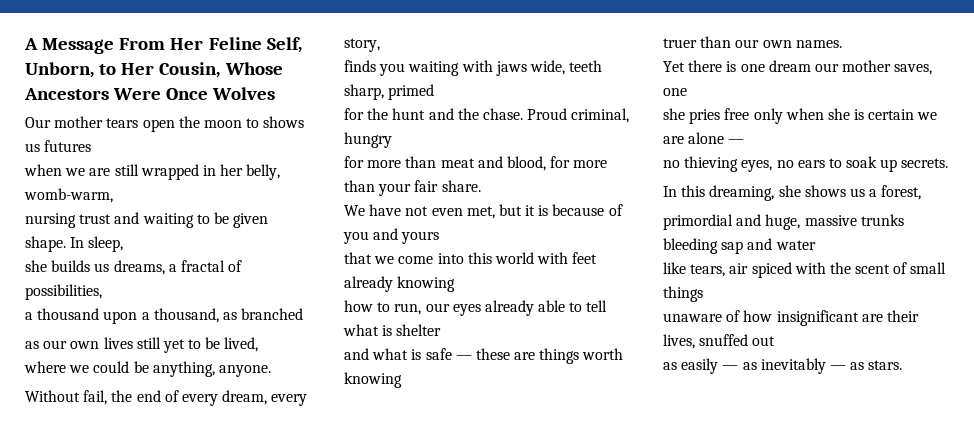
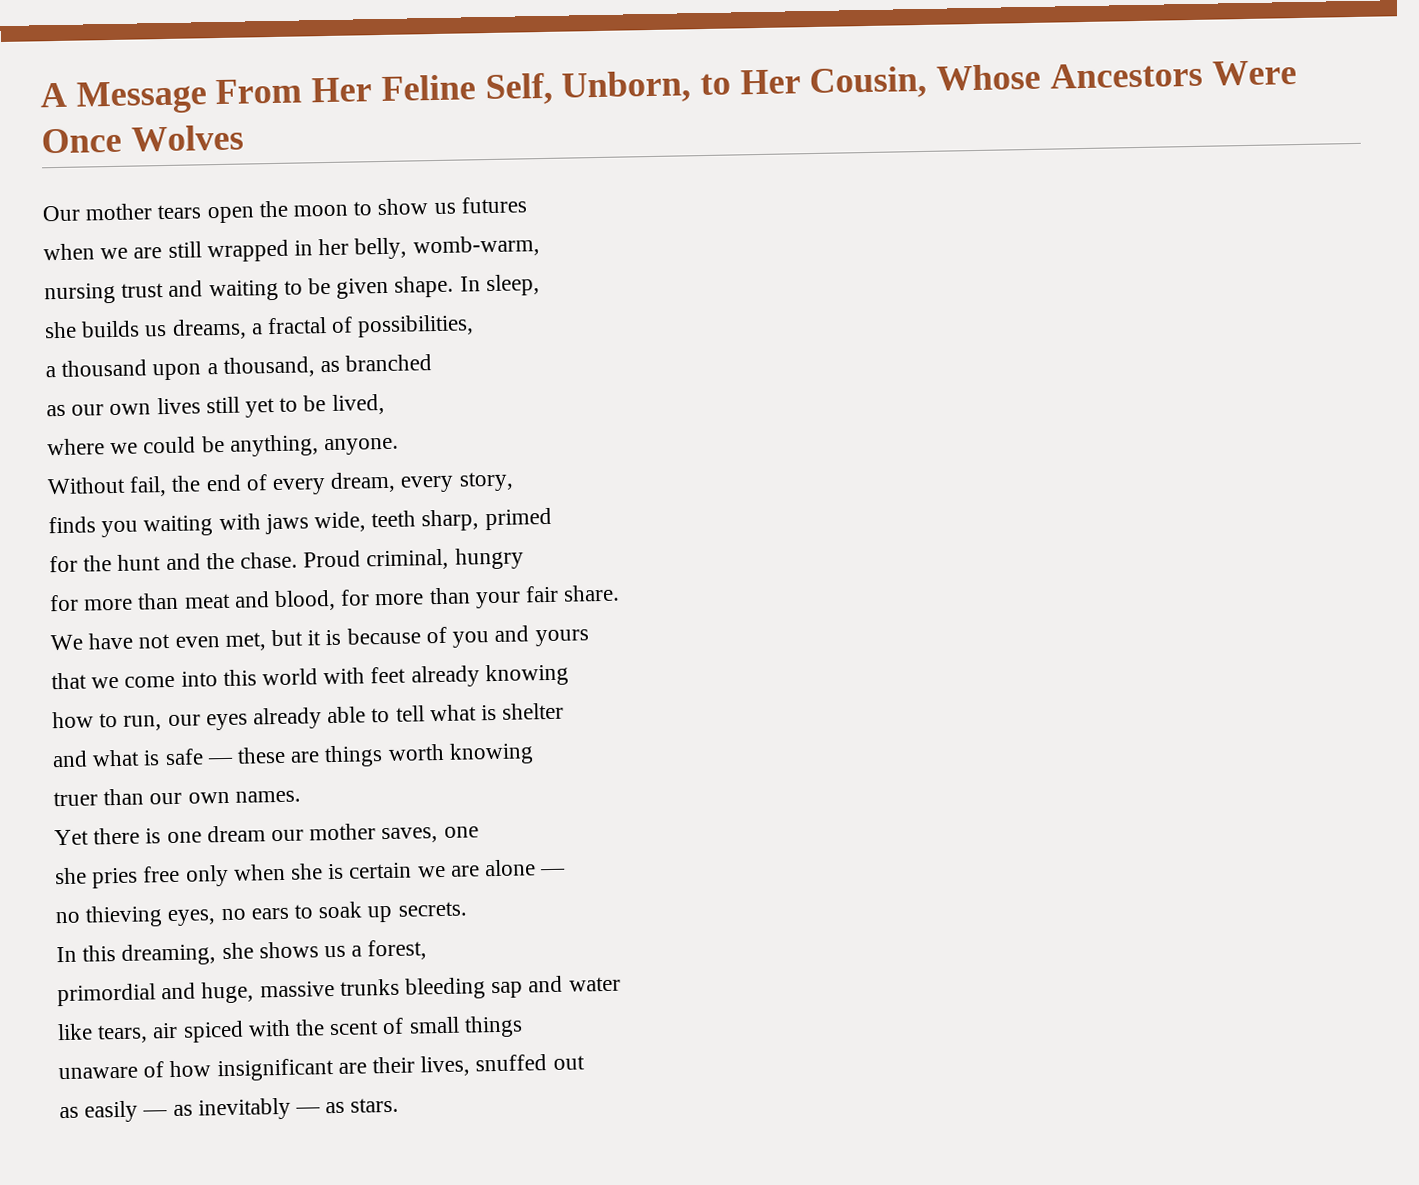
[263,116,305,128] shows -> [377,198,429,216] show

